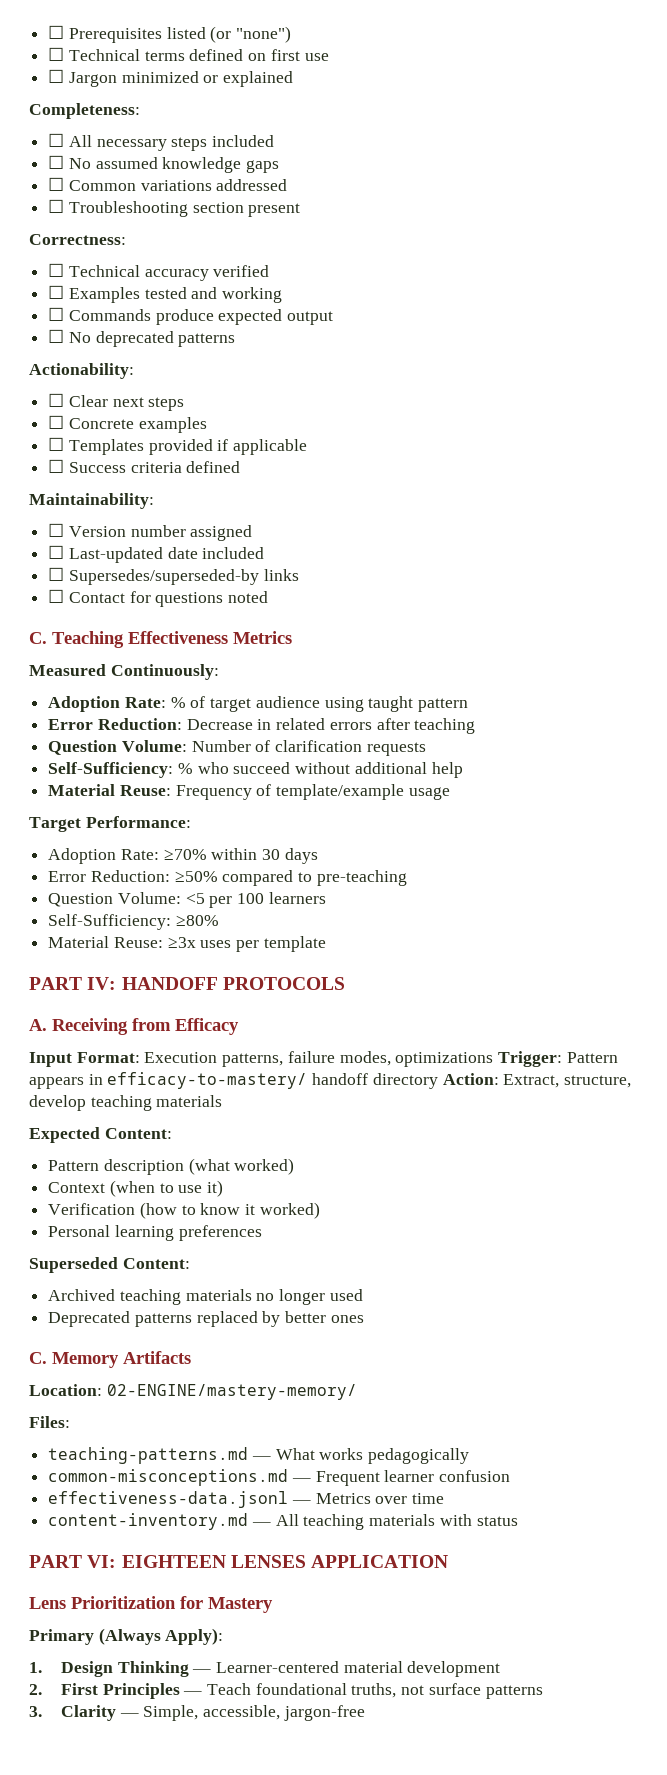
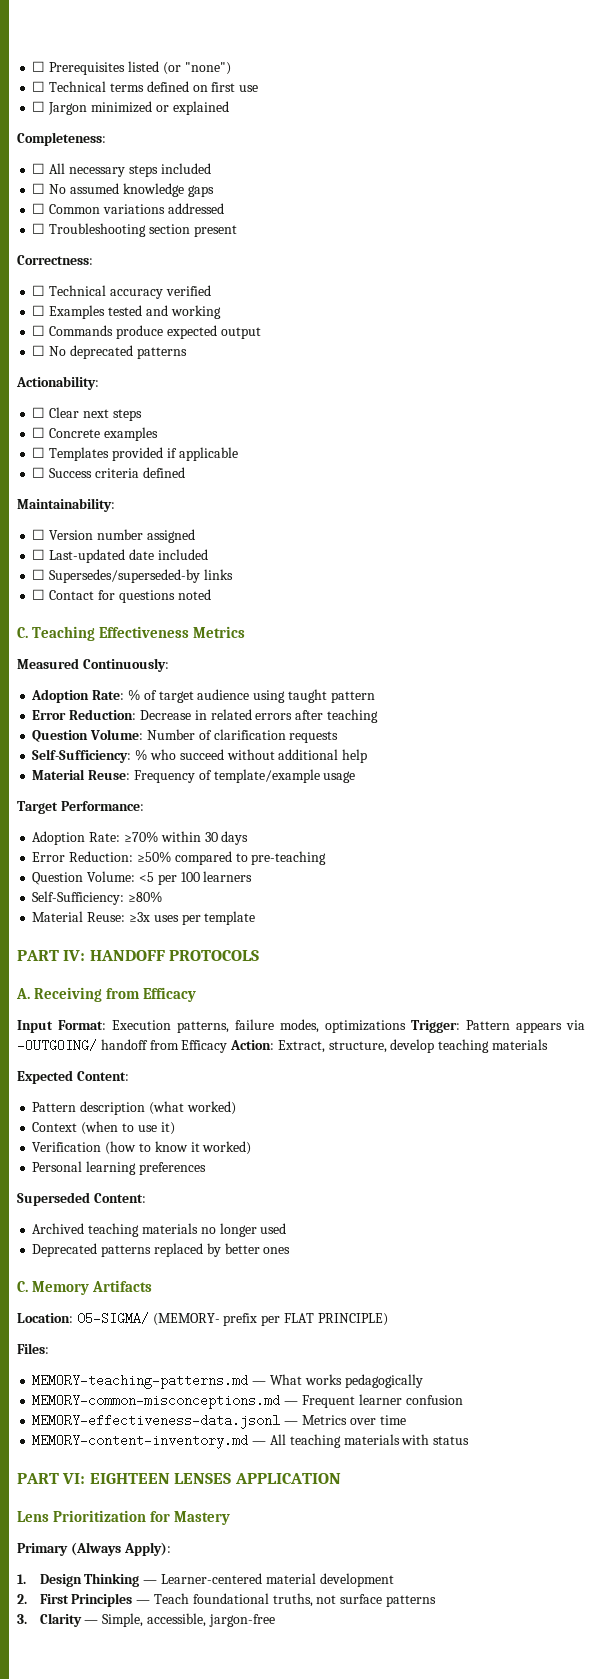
[88,1072,438,1089] in efficacy-to-mastery/ handoff directory -> [566,1020,585,1030] [17,1039,228,1053] via -OUTGOING/ handoff from Efficacy
[106,1384,357,1400] 02-ENGINE/mastery-memory/ -> [76,1312,388,1326] 05-SIGMA/ (MEMORY- prefix per FLAT PRINCIPLE)
[48,1447,249,1464] teaching-patterns.md -> [32,1374,249,1389] MEMORY-teaching-patterns.md
[48,1469,289,1486] common-misconceptions.md -> [32,1394,281,1409] MEMORY-common-misconceptions.md
[48,1491,289,1508] effectiveness-data.jsonl -> [32,1414,281,1429] MEMORY-effectiveness-data.jsonl
[48,1513,249,1530] content-inventory.md -> [32,1434,249,1449] MEMORY-content-inventory.md

